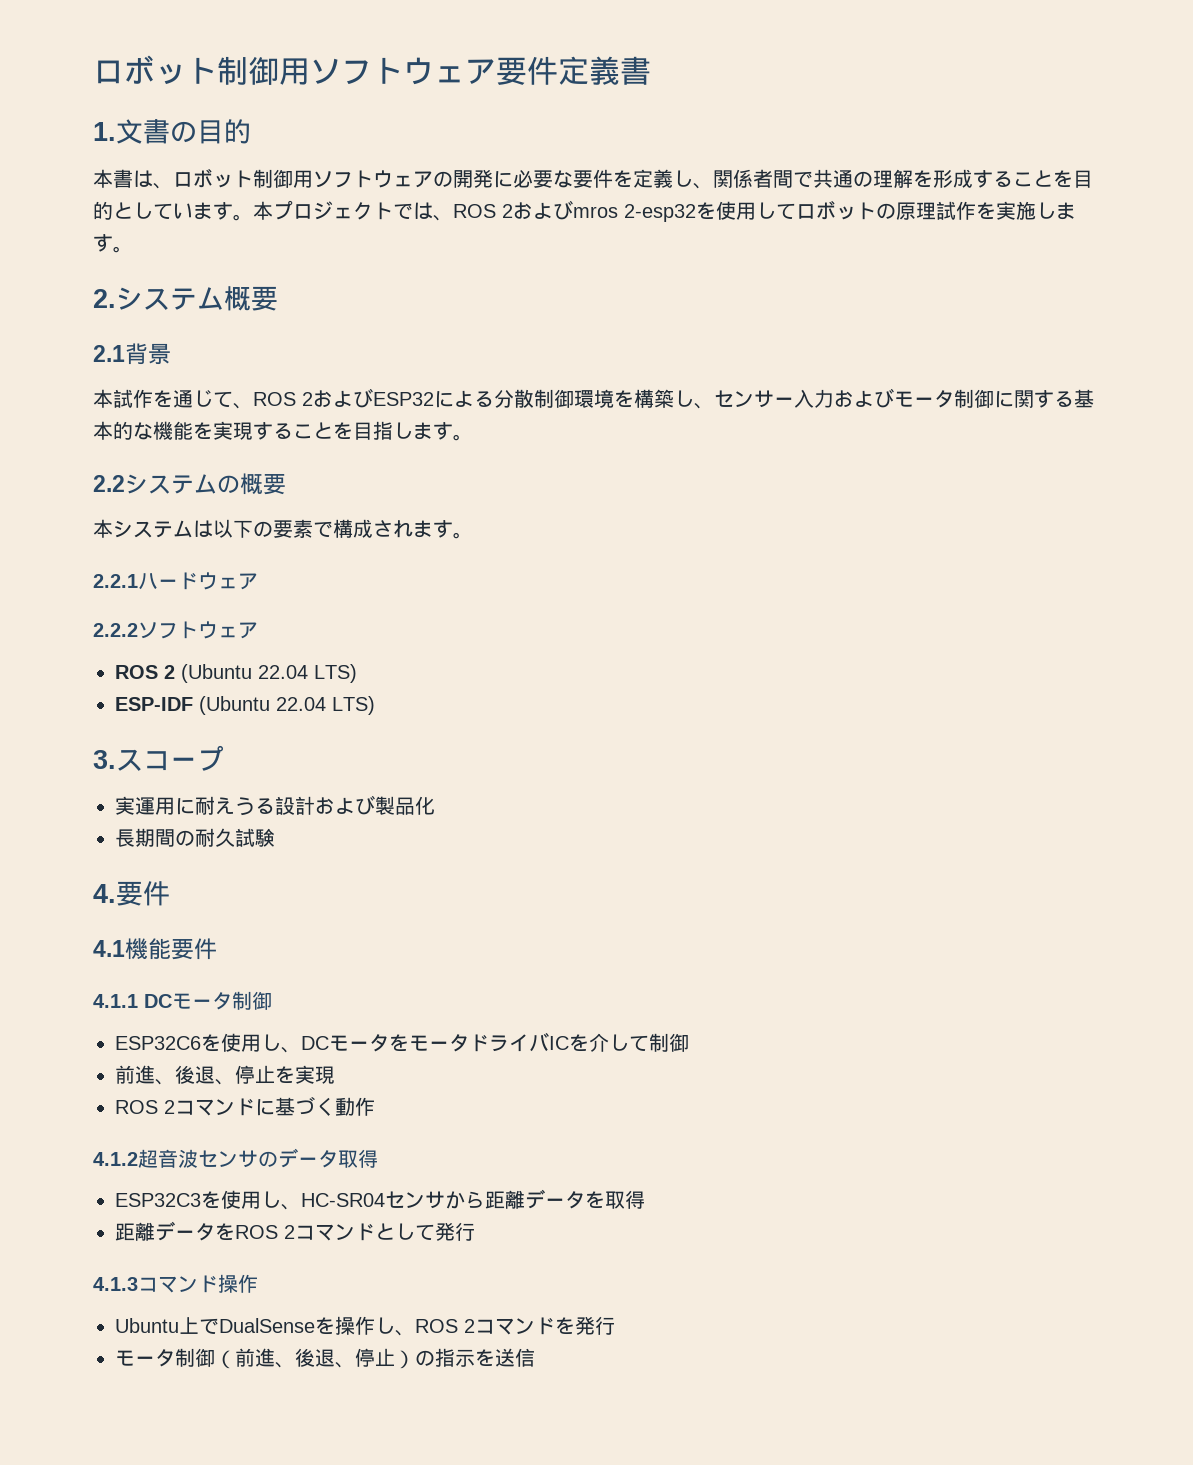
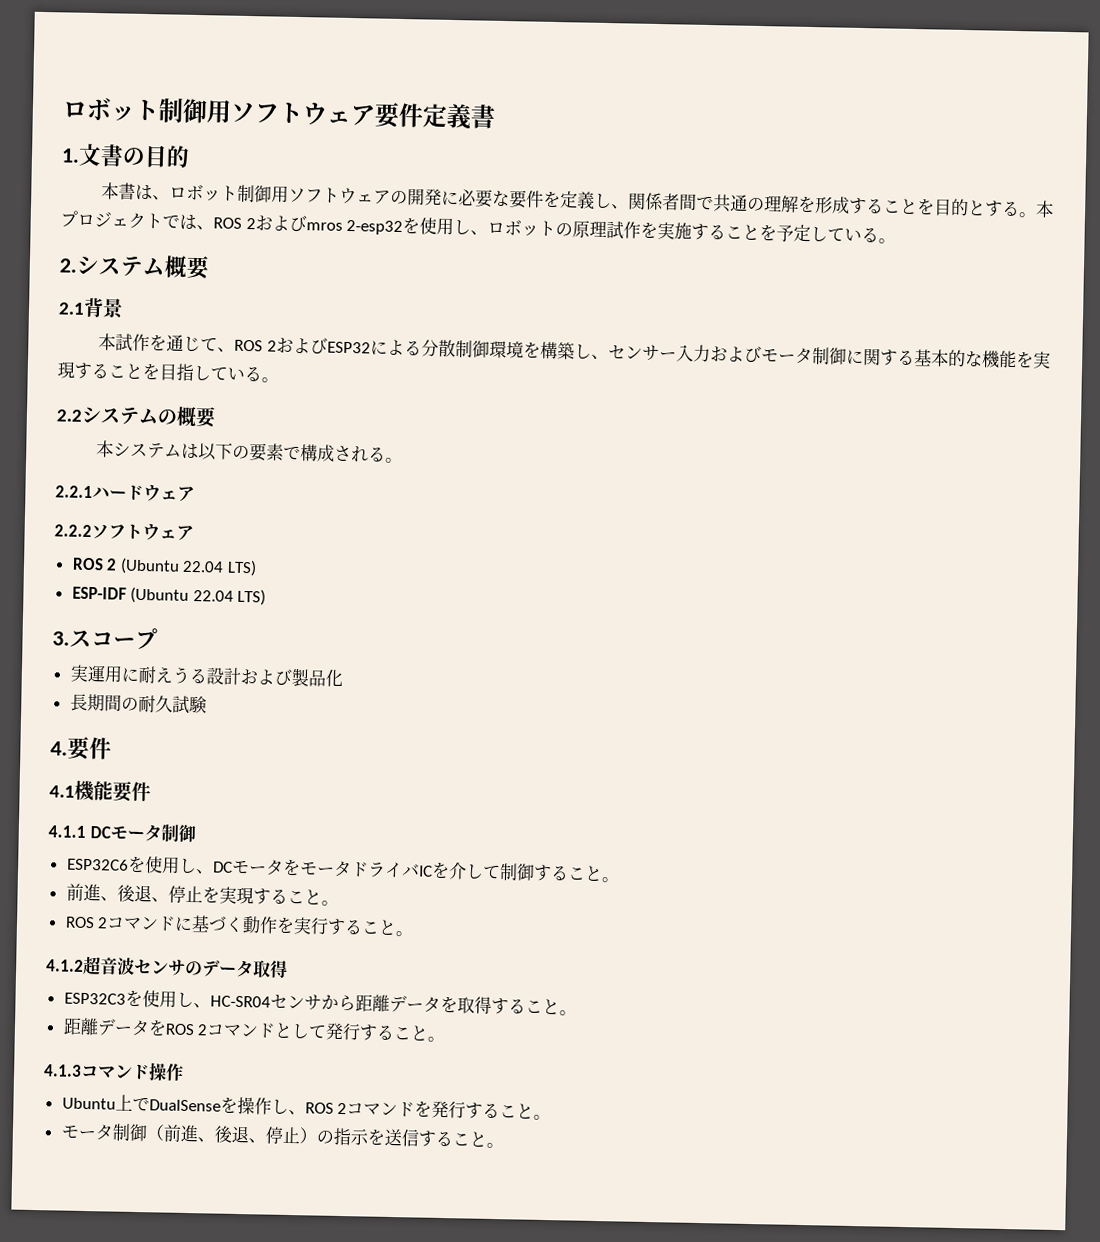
[133,202,233,220] しています -> [984,200,1021,217] する
[776,203,796,220] て -> [470,230,489,236] 、
[1036,202,1076,220] [93,234,113,252] します -> [691,223,880,243] することを予定している
[413,422,453,440] ます -> [210,365,262,382] ている
[413,520,453,538] ます -> [368,446,387,462] る
(689, 1042) none -> [532,864,620,883] すること。
(335, 1075) none -> [252,888,339,906] すること。
(375, 1106) none -> [276,916,414,937] を実行すること。
(645, 1199) none -> [490,997,577,1016] すること。
(475, 1231) none -> [359,1024,446,1043] すること。
(615, 1325) none -> [465,1102,552,1121] すること。
(535, 1357) none -> [417,1130,504,1149] すること。

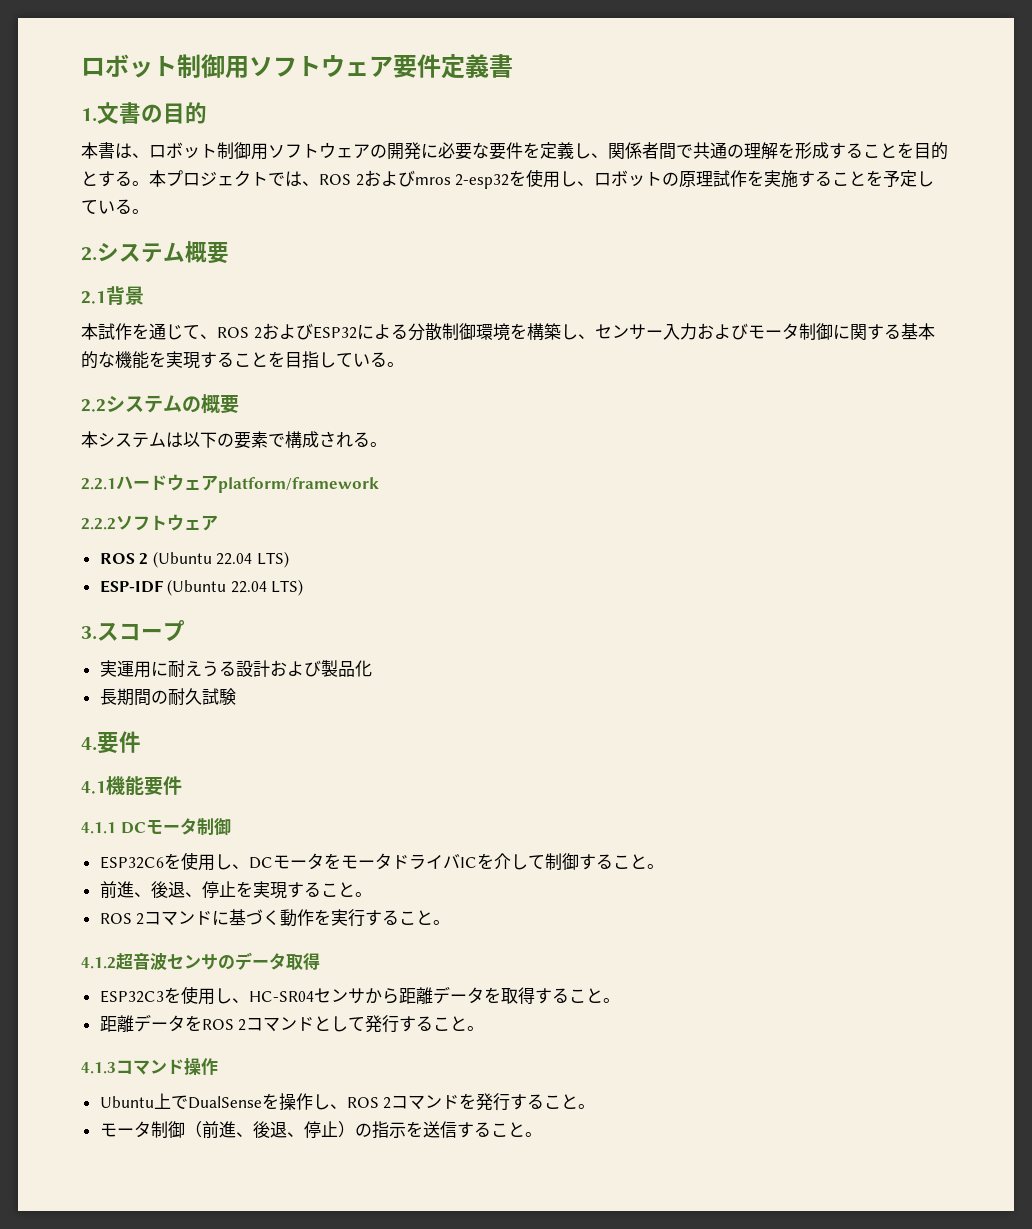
(195, 494) none -> [218,477,379,493] platform/framework

